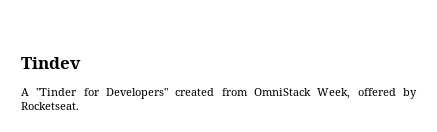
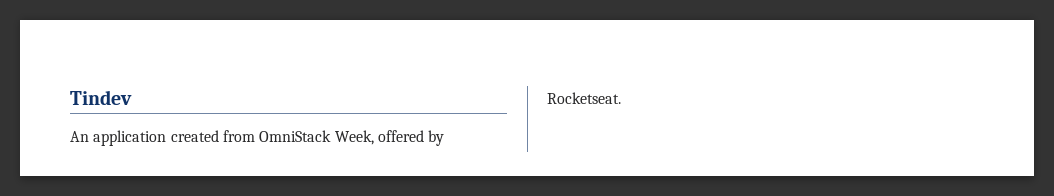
[21,88,168,99] A "Tinder for Developers" -> [70,130,167,146] An application

